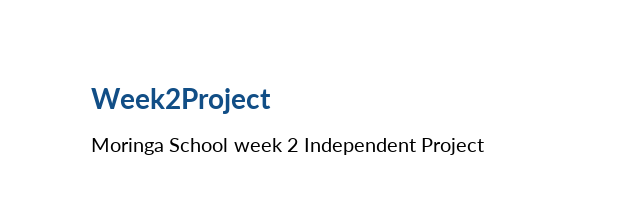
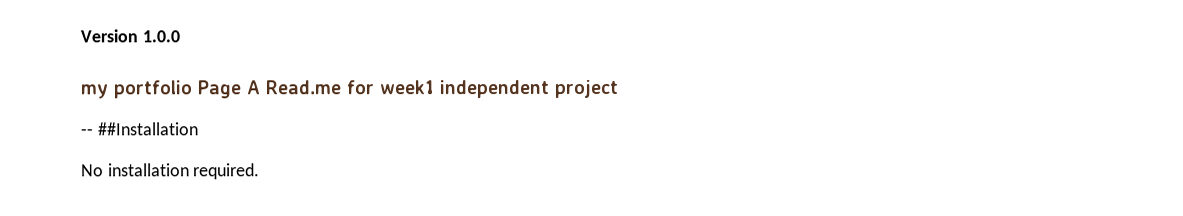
[91,88,271,114] [91,138,485,155] Week2Project // Moringa School week 2 Independent Project -> [80,29,180,43] [80,79,618,99] [81,122,199,136] [81,163,261,180] Version 1.0.0 // my portfolio Page A Read.me for week1 independent project // -- ##Installation // No installation required.

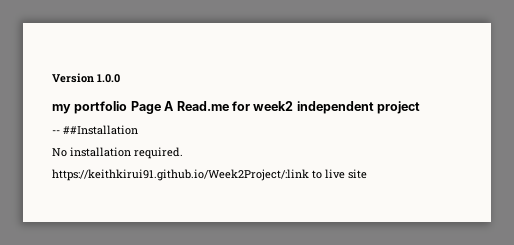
[379,80,434,95] week1 -> [253,101,294,111] week2
(261, 171) none -> [52,169,367,181] // https://keithkirui91.github.io/Week2Project/:link to live site

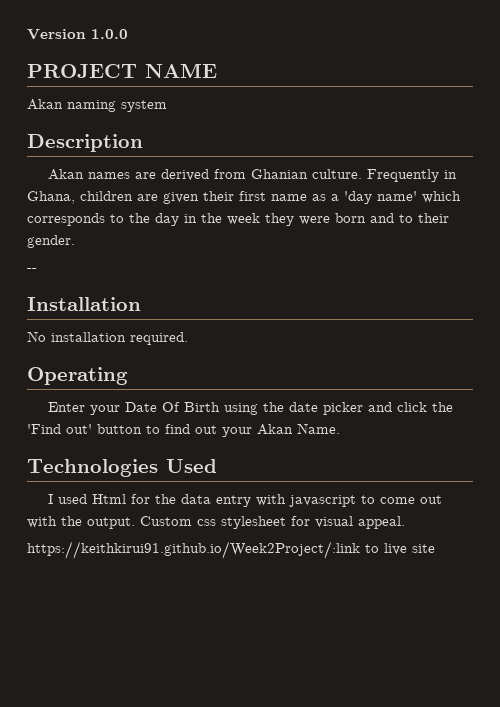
[52,101,420,114] my portfolio Page A Read.me for week2 independent project -> [27,63,217,78] [27,99,167,112] [27,134,143,152] [48,169,458,182] [27,191,461,204] [27,213,449,226] [27,235,75,248] PROJECT NAME // Akan naming system // Description // Akan names are derived from Ghanian culture. Frequently in Ghana, children are given their first name as a 'day name' which corresponds to the day in the week they were born and to their gender.
[63,125,138,135] ##Installation -> [27,297,141,311] // Installation
(183, 153) none -> [27,367,128,385] [48,402,454,415] [27,423,340,437] [27,459,217,477] [48,494,443,507] [27,516,405,529] // Operating // Enter your Date Of Birth using the date picker and click the 'Find out' button to find out your Akan Name. // Technologies Used // I used Html for the data entry with javascript to come out with the output. Custom css stylesheet for visual appeal.

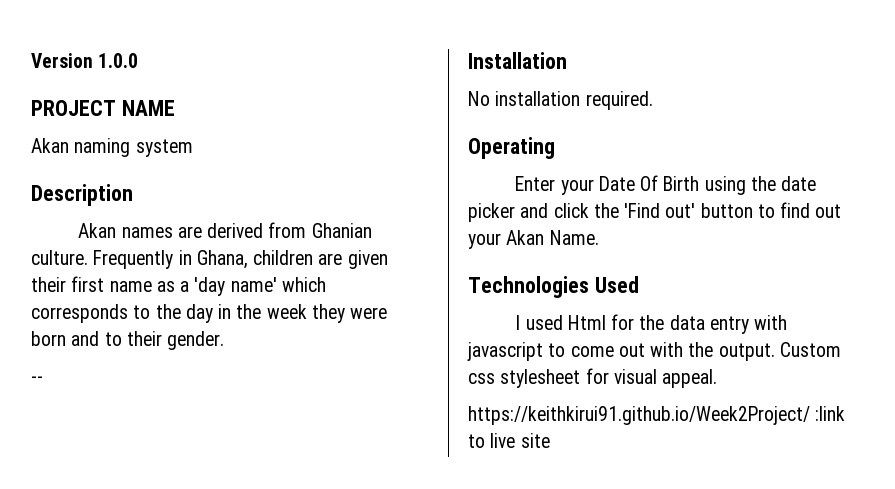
[27,541,360,559] https://keithkirui91.github.io/Week2Project/:link -> [468,406,846,425] https://keithkirui91.github.io/Week2Project/ :link

